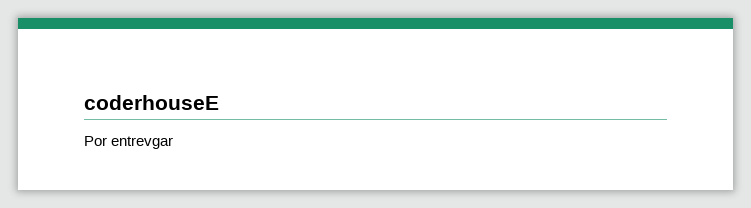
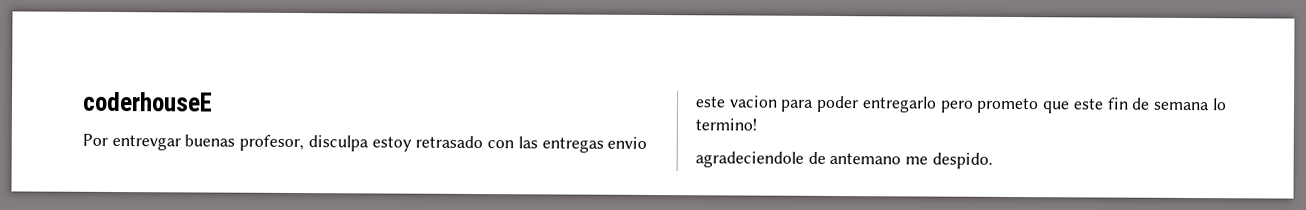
(174, 142) none -> [184,134,648,153] [695,95,1227,114] [695,118,757,131] [695,151,993,169] buenas profesor, disculpa estoy retrasado con las entregas envio este vacion para poder entregarlo pero prometo que este fin de semana lo termino! // agradeciendole de antemano me despido.

